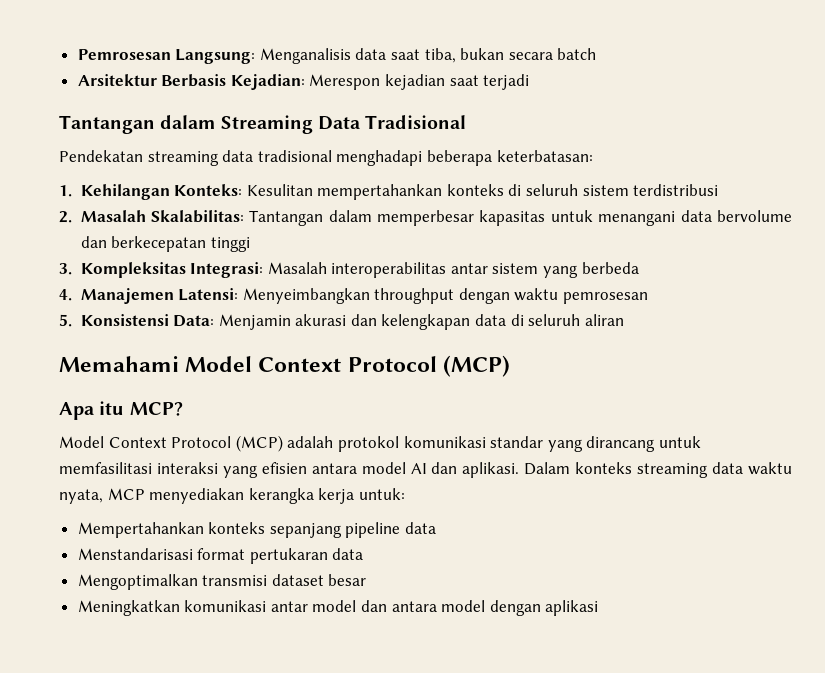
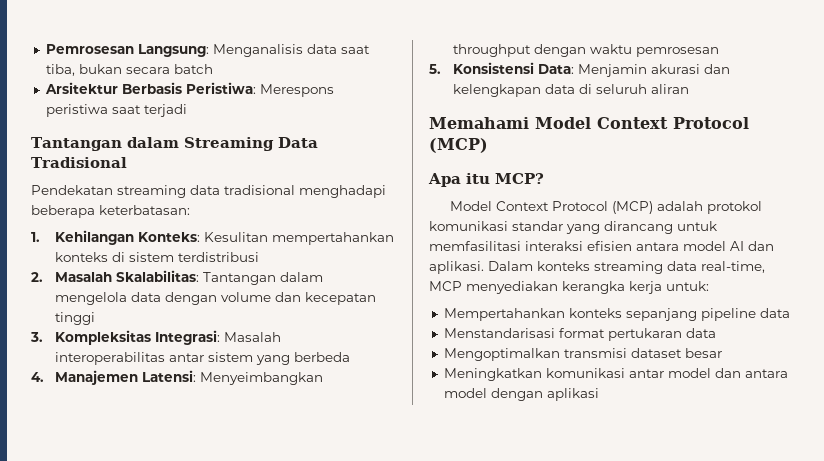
[230,74,446,90] Kejadian: Merespon kejadian -> [185,82,334,97] [45,104,108,117] Peristiwa: Merespons peristiwa
[526,184,579,196] seluruh -> (126, 257) none
[377,210,792,226] [80,236,207,252] memperbesar kapasitas untuk menangani data bervolume dan berkecepatan -> [55,292,377,305] mengelola data dengan volume dan kecepatan
[222,465,258,478] yang -> (583, 246) none
[747,462,792,475] [59,489,103,504] waktu nyata, -> [701,261,765,273] real-time,

